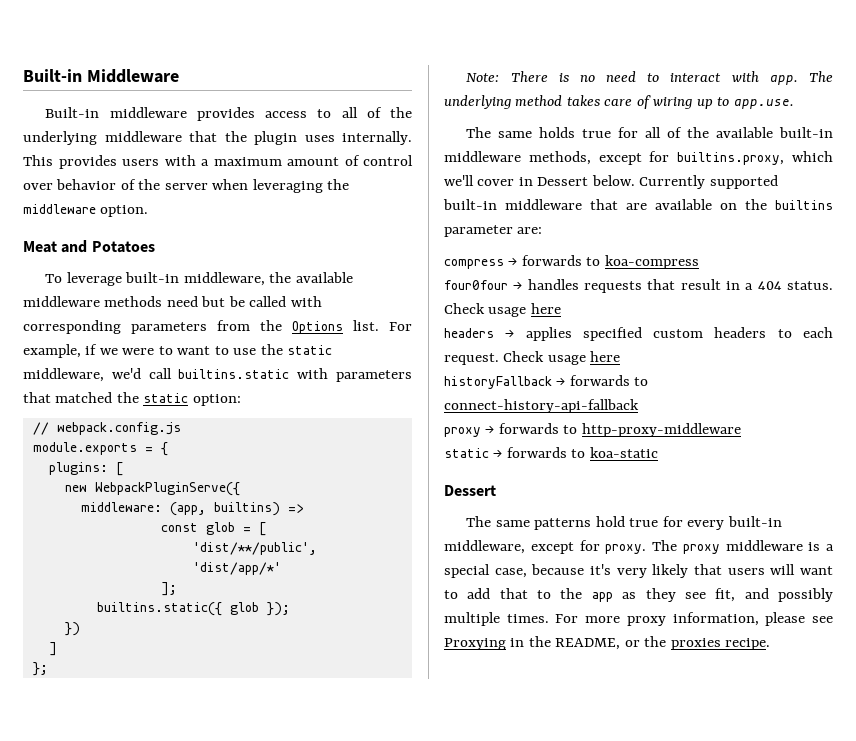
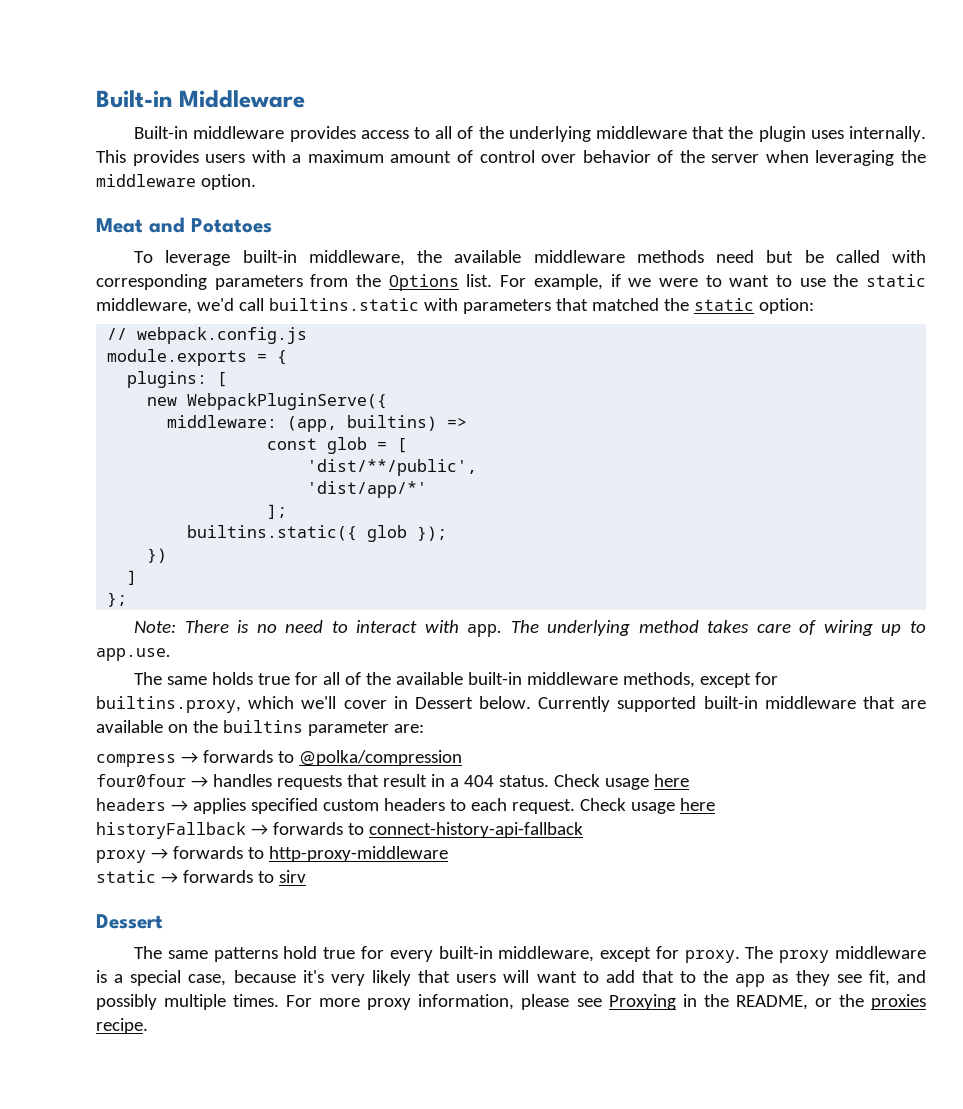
[604,255,699,269] koa-compress -> [298,750,462,766] @polka/compression
[589,447,658,458] koa-static -> [278,870,306,883] sirv

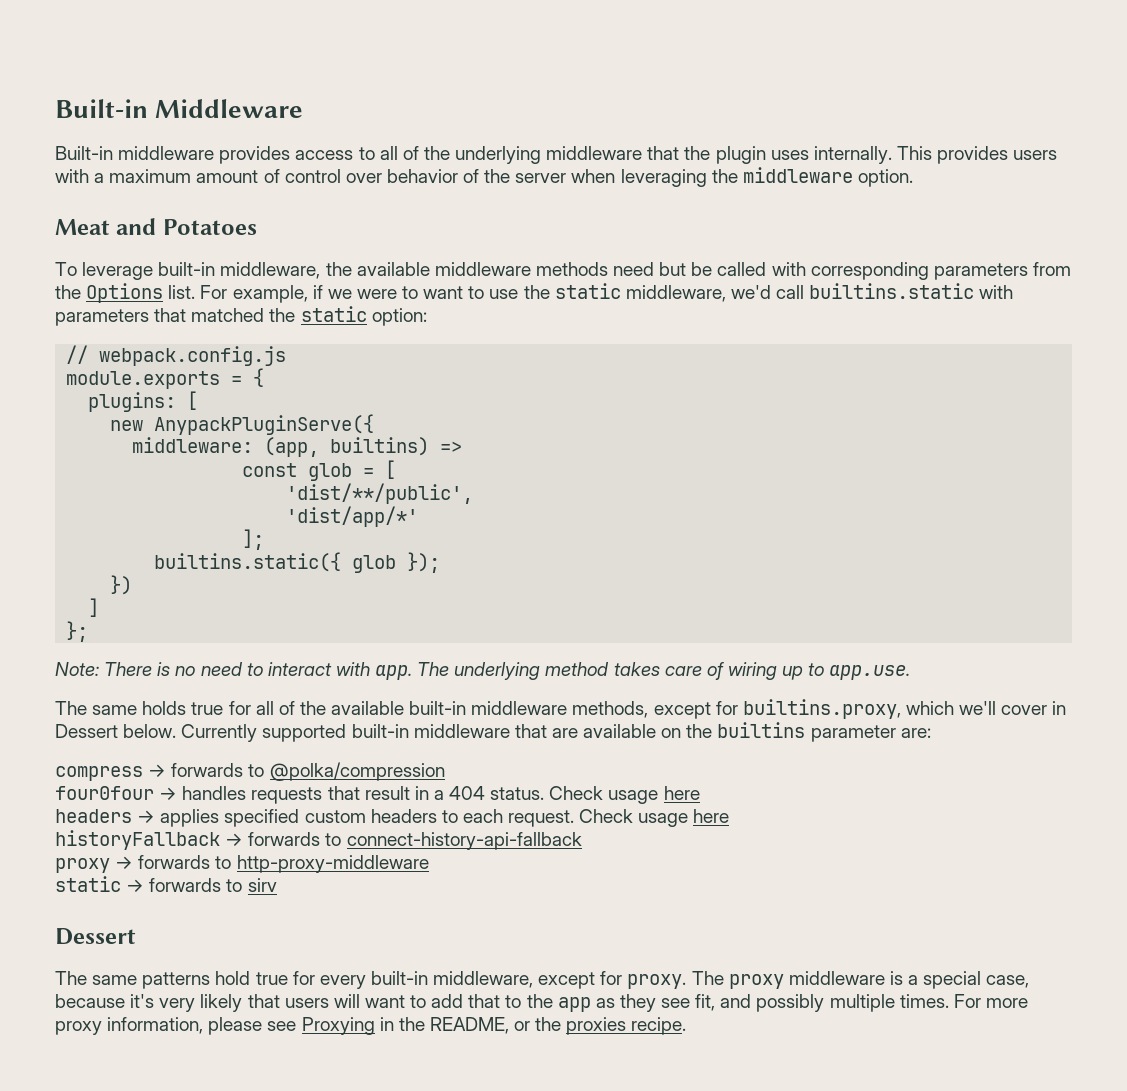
[187,393,388,410] WebpackPluginServe({ -> [154,414,375,435] AnypackPluginServe({

